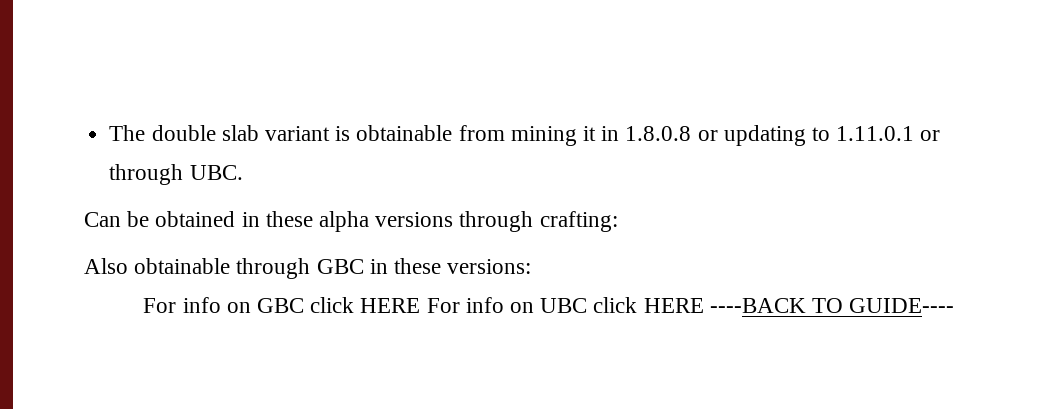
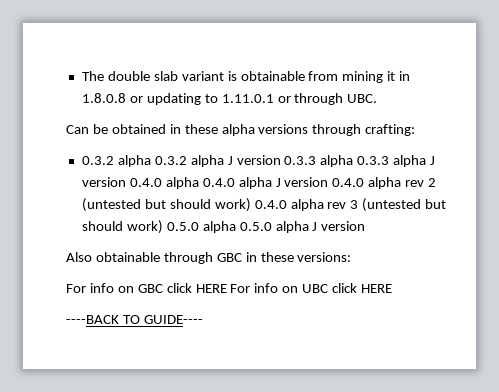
(618, 221) none -> [81,155,436,167] [81,177,437,189] [81,198,447,212] [81,220,366,234] // 0.3.2 alpha 0.3.2 alpha J version 0.3.3 alpha 0.3.3 alpha J version 0.4.0 alpha 0.4.0 alpha J version 0.4.0 alpha rev 2 (untested but should work) 0.4.0 alpha rev 3 (untested but should work) 0.5.0 alpha 0.5.0 alpha J version
(704, 305) none -> (393, 288) //

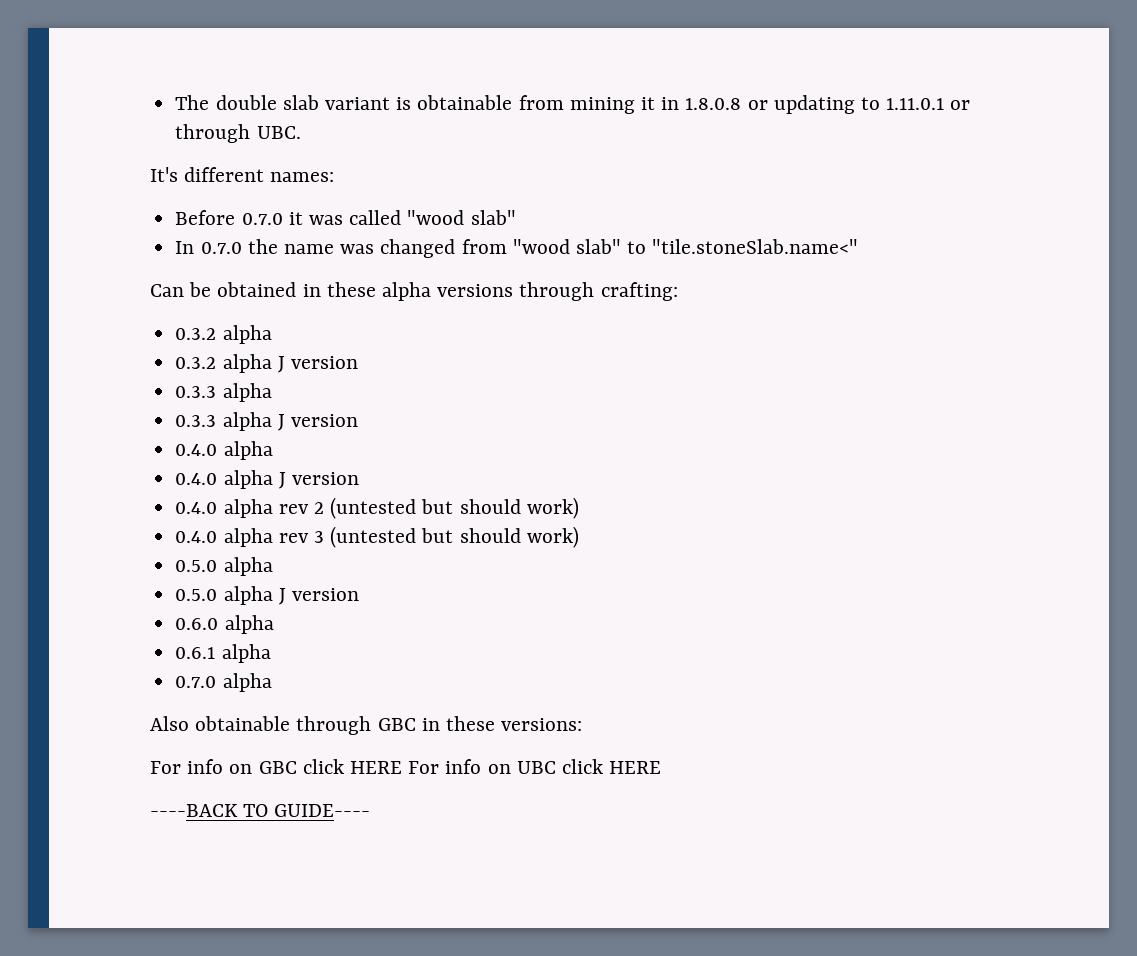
(378, 98) none -> [150,167,335,182] [175,210,516,225] [175,239,859,258] // It's different names: // Before 0.7.0 it was called "wood slab" // In 0.7.0 the name was changed from "wood slab" to "tile.stoneSlab.name<"
(151, 161) none -> (272, 334) //
[284,155,354,167] 0.3.3 alpha -> [175,383,272,402] // 0.3.3 alpha //
[129,177,199,189] 0.4.0 alpha -> [175,441,273,460] // 0.4.0 alpha //
(329, 182) none -> (359, 478) //
(251, 205) none -> (579, 508) //
[166,221,236,233] 0.5.0 alpha -> [175,557,273,576] // 0.5.0 alpha //
(366, 226) none -> [175,615,274,634] [175,644,271,663] [175,673,272,692] // 0.6.0 alpha // 0.6.1 alpha // 0.7.0 alpha

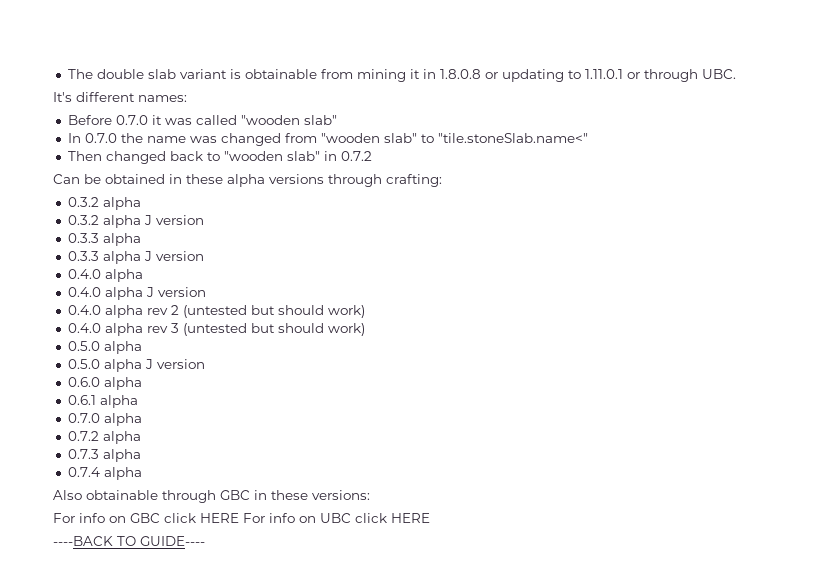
[407,210,465,225] "wood -> [240,115,300,125] "wooden
[512,239,570,254] "wood -> [320,133,380,143] "wooden
(859, 246) none -> [67,151,372,164] // Then changed back to "wooden slab" in 0.7.2
(272, 682) none -> [67,431,141,444] [67,449,141,462] [67,467,142,480] // 0.7.2 alpha // 0.7.3 alpha // 0.7.4 alpha

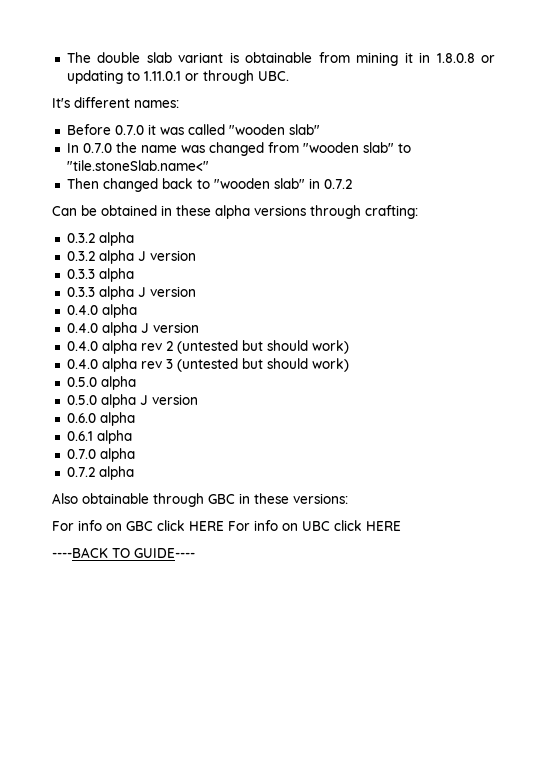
[67,449,141,462] [67,467,142,480] // 0.7.3 alpha // 0.7.4 alpha -> (134, 473) none

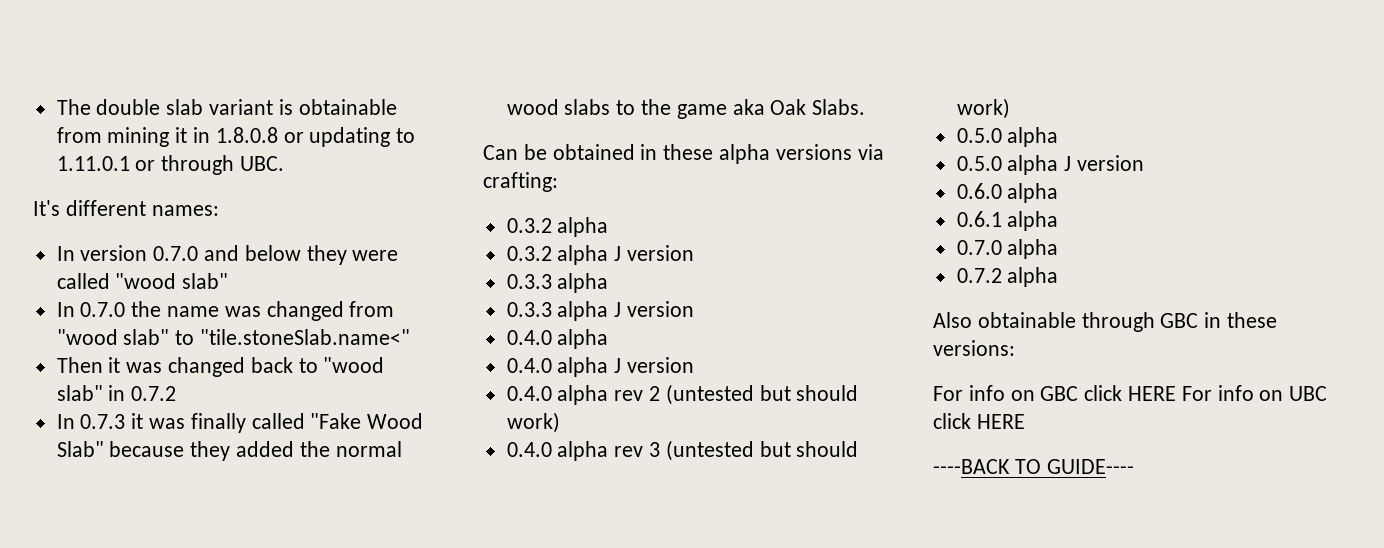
[66,124,285,135] Before 0.7.0 it was called "wooden -> [56,245,399,265] [56,273,177,289] In version 0.7.0 and below they were called "wood
[302,142,359,153] "wooden -> [56,329,118,345] "wood
(99, 183) none -> [108,357,163,373] it was
[213,178,270,189] "wooden -> [323,357,385,373] "wood
(352, 184) none -> [56,413,424,433] [56,441,402,461] [506,99,866,119] // In 0.7.3 it was finally called "Fake Wood Slab" because they added the normal wood slabs to the game aka Oak Slabs.
[310,205,361,219] through -> [857,144,884,160] via

